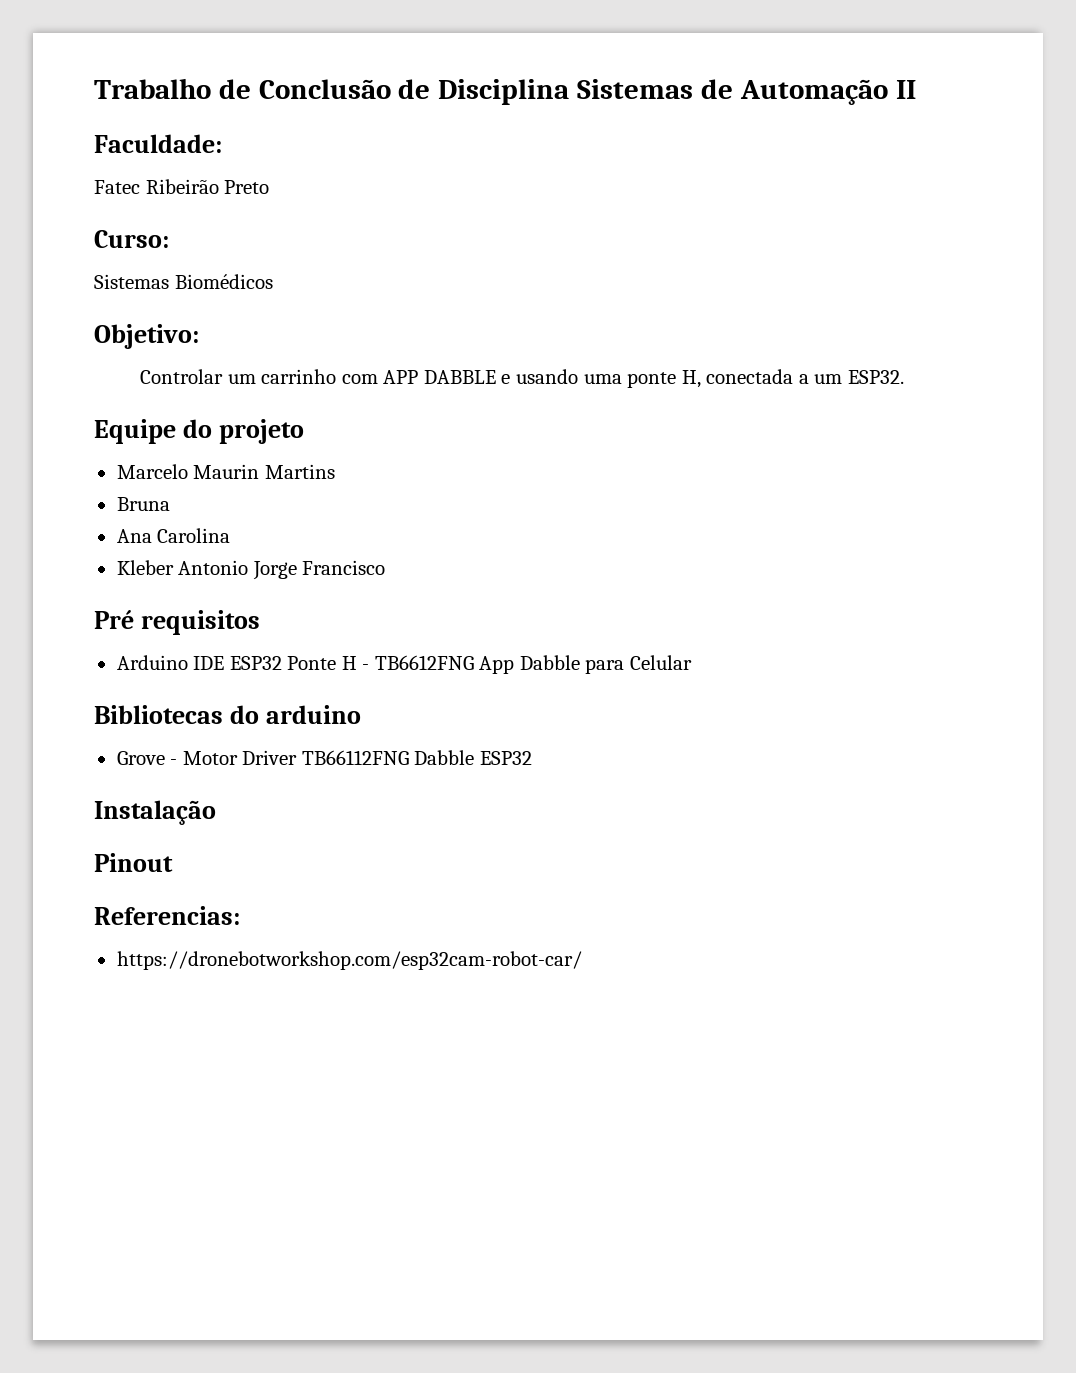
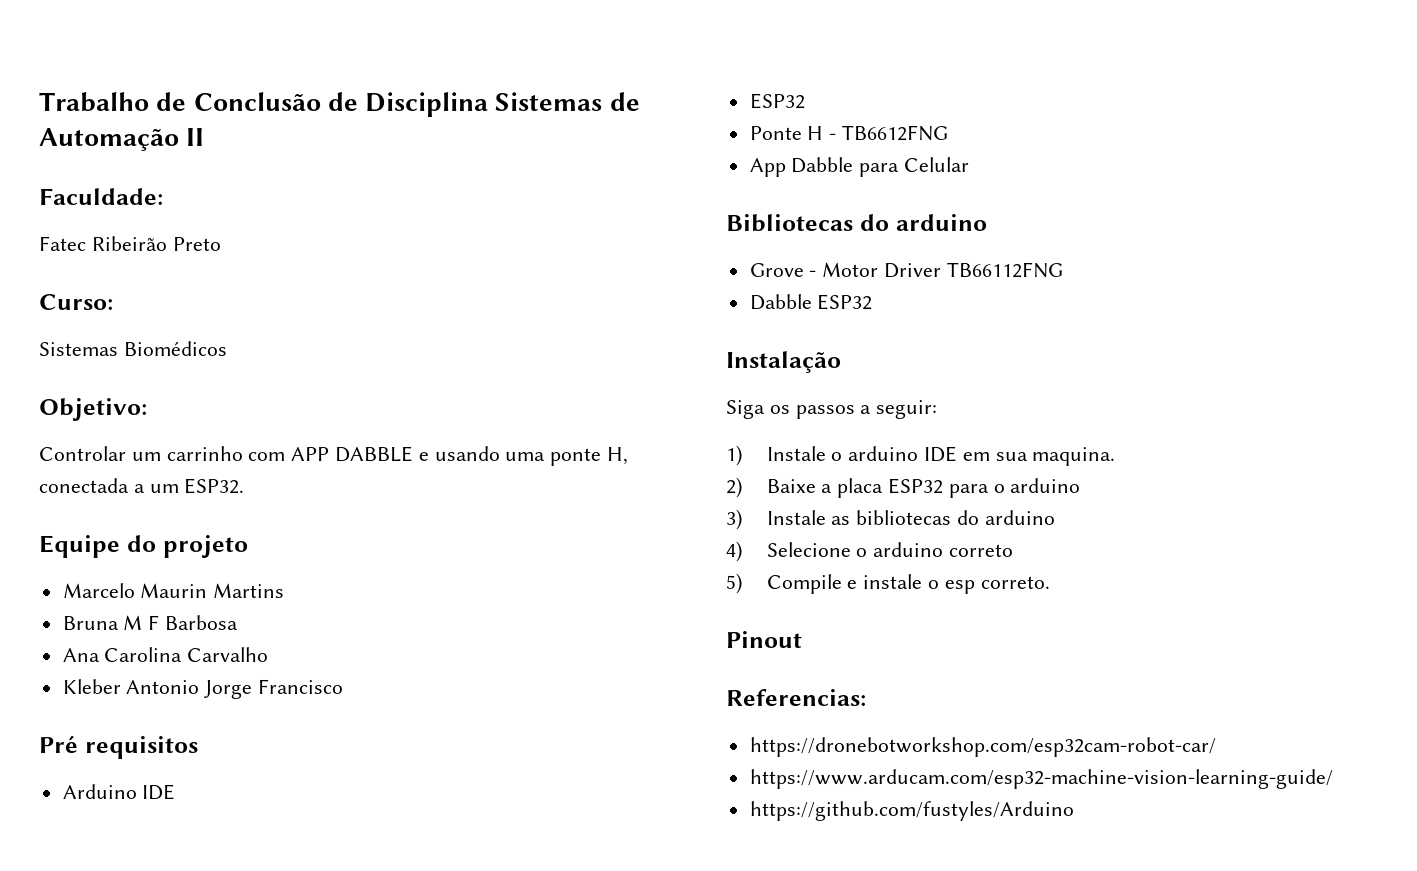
(170, 504) none -> [123,615,239,630] M F Barbosa
(231, 535) none -> [187,647,269,662] Carvalho
[229,656,282,670] ESP32 -> [749,93,805,109] // ESP32 //
(474, 662) none -> (949, 133) //
(409, 757) none -> (1063, 270) //
(216, 812) none -> [726,400,938,419] [726,445,1116,466] [726,477,1081,498] [726,509,1055,530] [726,541,1013,562] [726,573,1050,594] // Siga os passos a seguir: // 1) Instale o arduino IDE em sua maquina. // 2) Baixe a placa ESP32 para o arduino // 3) Instale as bibliotecas do arduino // 4) Selecione o arduino correto // 5) Compile e instale o esp correto.
(582, 960) none -> [749,769,1333,789] [749,801,1074,821] // https://www.arducam.com/esp32-machine-vision-learning-guide/ // https://github.com/fustyles/Arduino

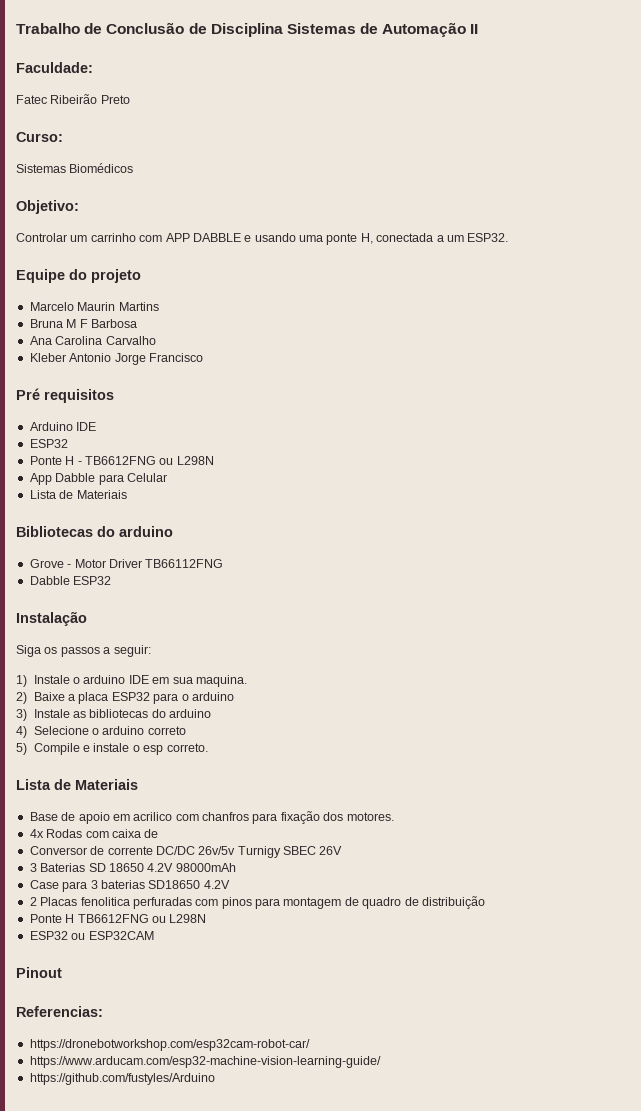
(949, 133) none -> [159,456,214,465] ou L298N
(970, 164) none -> [29,490,127,499] // Lista de Materiais
(1050, 582) none -> [16,779,138,790] [29,811,394,824] [29,829,159,838] [29,846,343,858] [29,863,236,872] [29,880,230,892] [29,896,485,909] [29,914,207,923] [29,931,154,940] // Lista de Materiais // Base de apoio em acrilico com chanfros para fixação dos motores. // 4x Rodas com caixa de // Conversor de corrente DC/DC 26v/5v Turnigy SBEC 26V // 3 Baterias SD 18650 4.2V 98000mAh // Case para 3 baterias SD18650 4.2V // 2 Placas fenolitica perfuradas com pinos para montagem de quadro de distribuição // Ponte H TB6612FNG ou L298N // ESP32 ou ESP32CAM

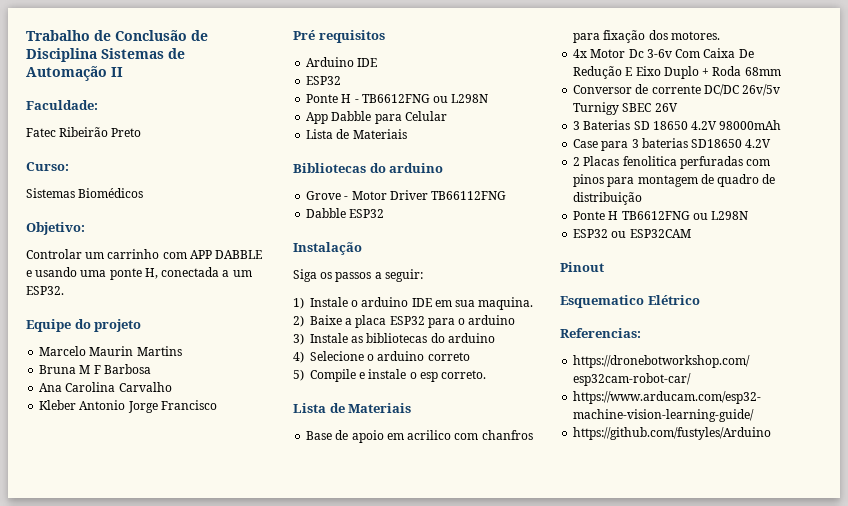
[46,829,159,838] Rodas com caixa de -> [590,48,754,58] [573,66,781,79] Motor Dc 3-6v Com Caixa De Redução E Eixo Duplo + Roda 68mm
(62, 972) none -> [560,295,700,308] // Esquematico Elétrico

